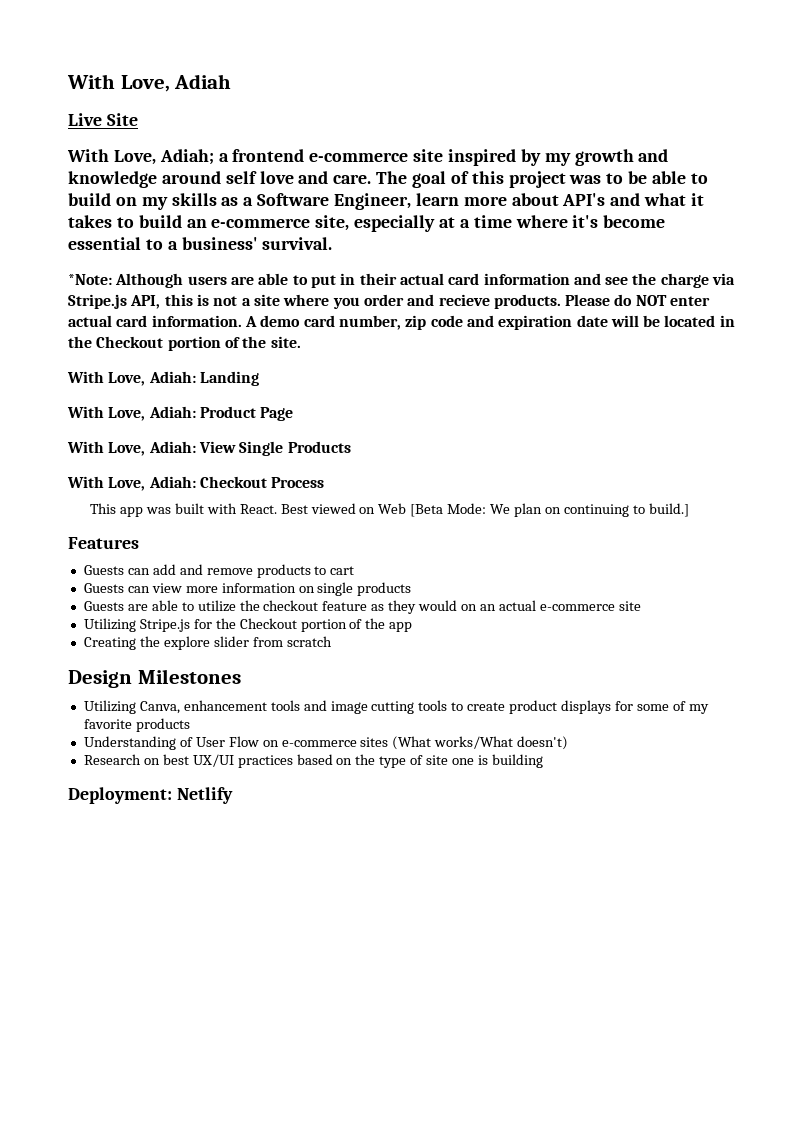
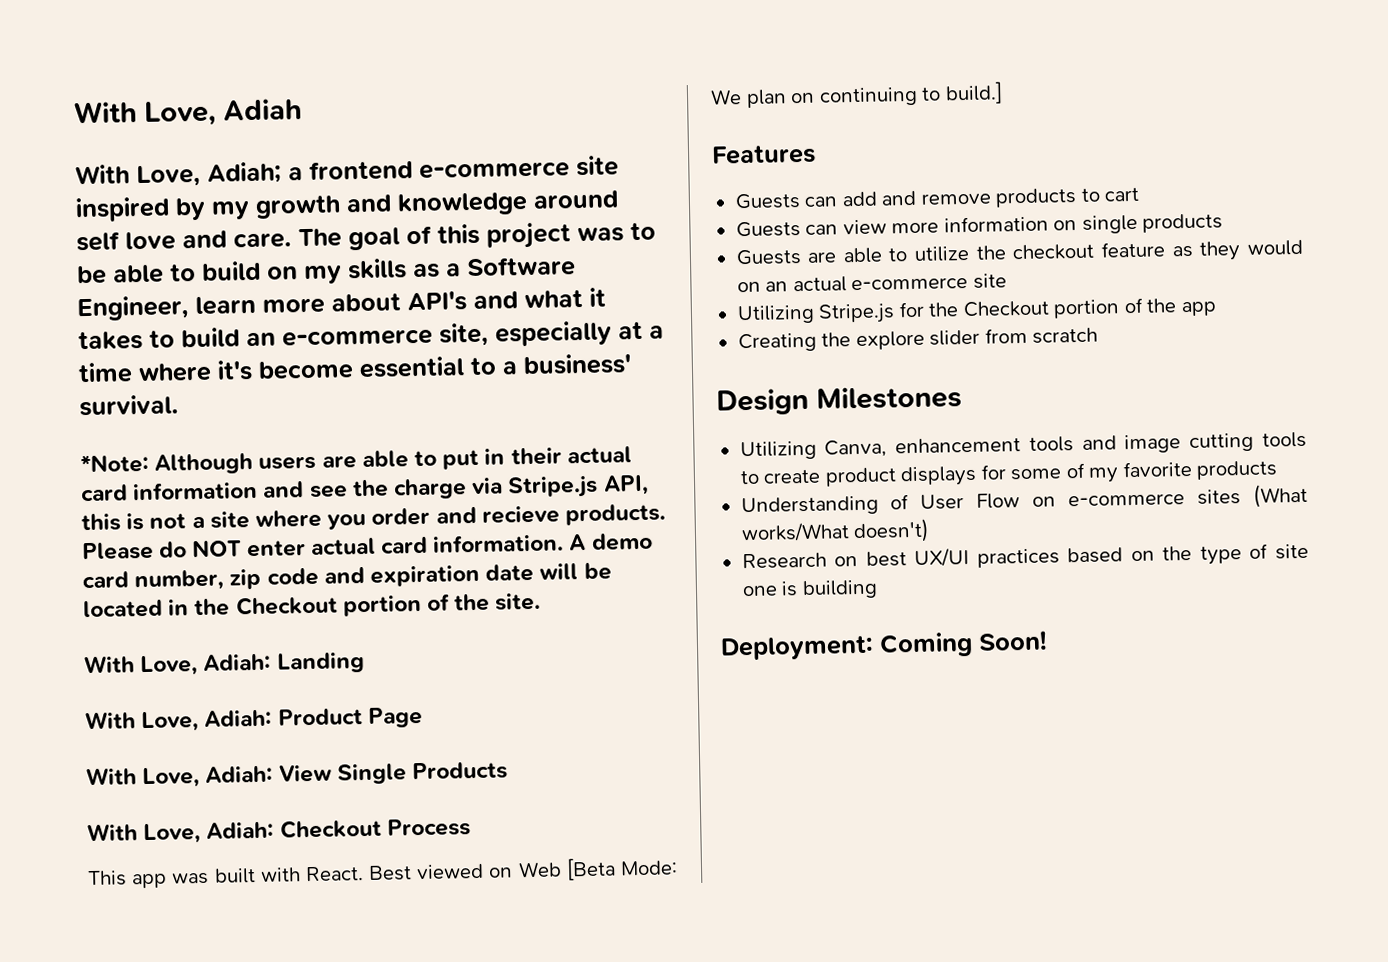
[68,113,138,126] // Live Site -> (302, 109) none
[176,787,233,804] Netlify -> [879,630,1048,658] Coming Soon!

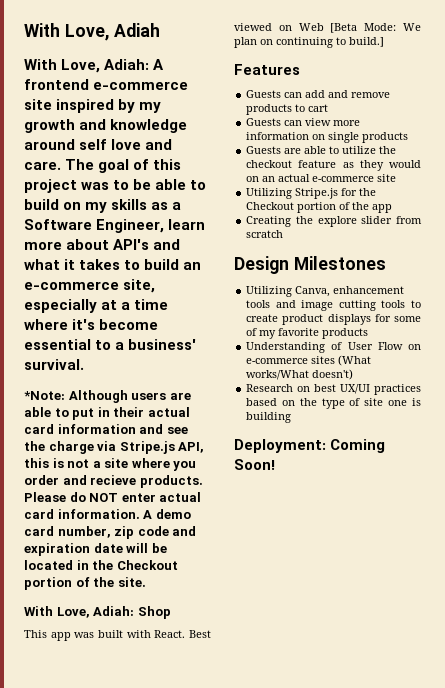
[207,161,303,184] Adiah; a -> [104,59,165,70] Adiah: A
[276,652,365,674] [85,706,423,733] [86,761,509,789] [87,818,471,845] Landing // With Love, Adiah: Product Page // With Love, Adiah: View Single Products // With Love, Adiah: Checkout Process -> [137,606,171,619] Shop

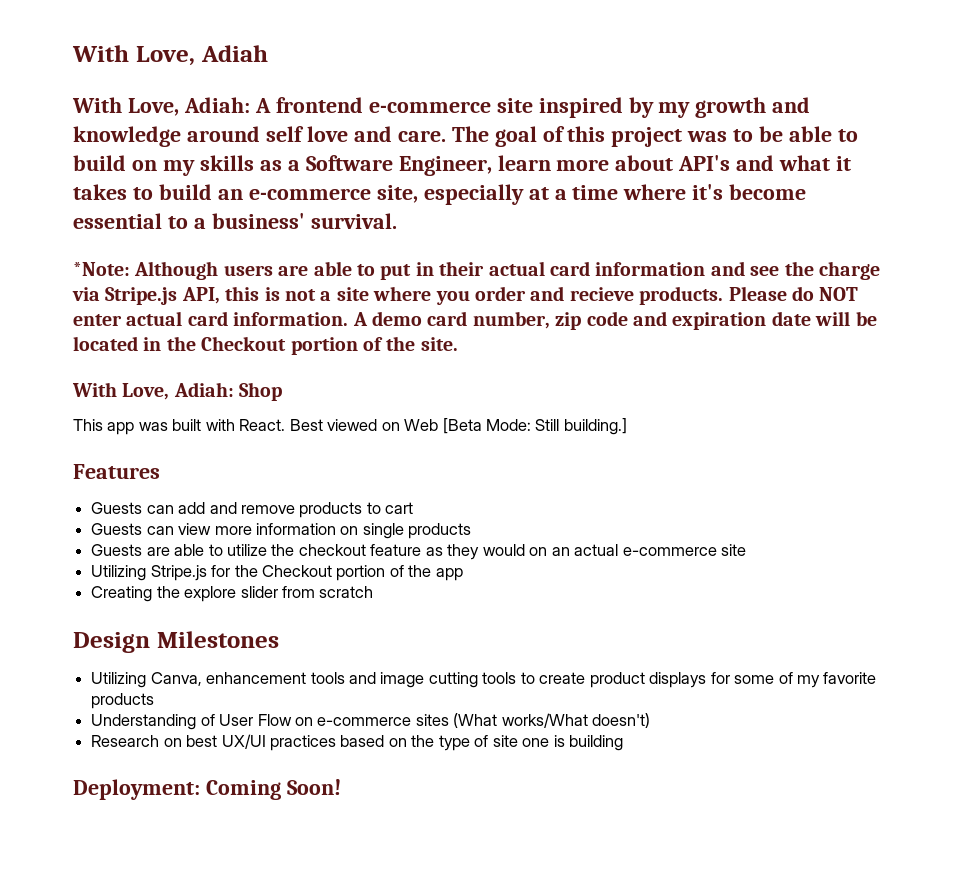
[403,23,421,31] [234,37,384,48] We plan on continuing to build.] -> [535,418,627,435] Still building.]

